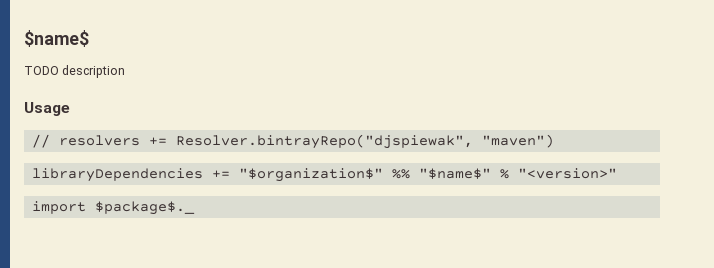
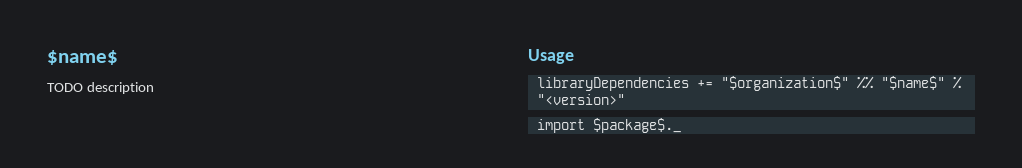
[31,134,554,149] // // resolvers += Resolver.bintrayRepo("djspiewak", "maven") -> (574, 56) none

